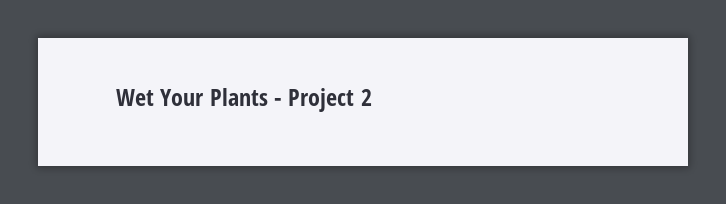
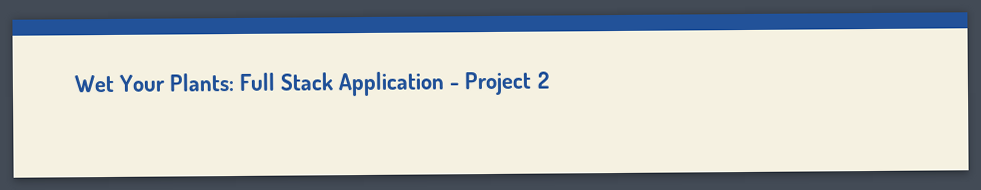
[209,88,268,106] Plants -> [169,71,446,97] Plants: Full Stack Application

